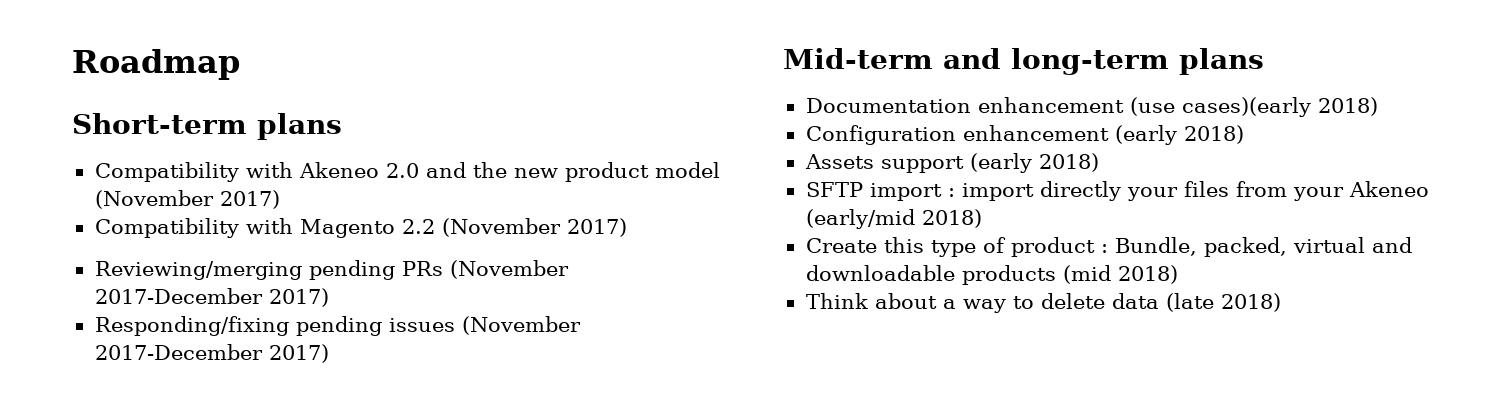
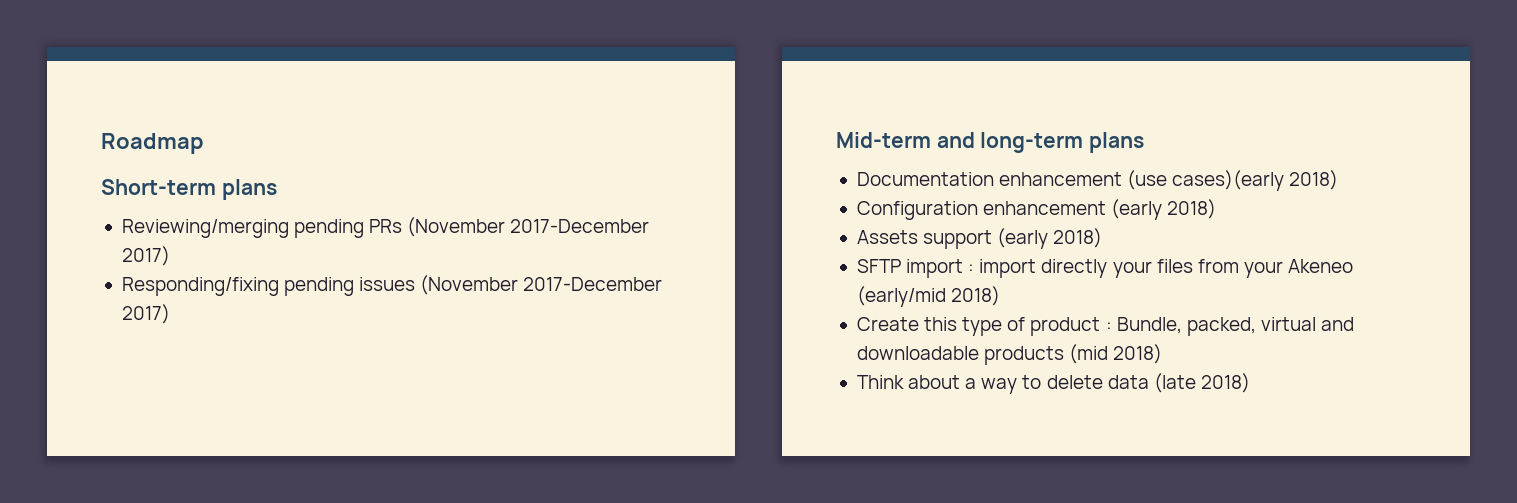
[94,162,720,182] [94,190,280,209] [94,218,627,238] // Compatibility with Akeneo 2.0 and the new product model (November 2017) // Compatibility with Magento 2.2 (November 2017) -> (277, 189) none

